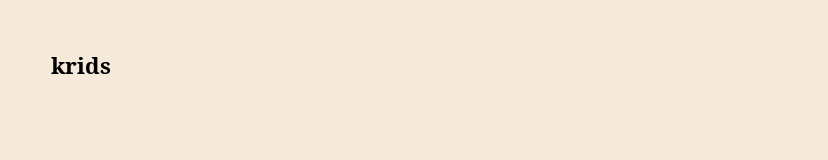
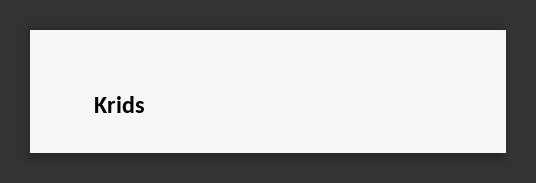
[51,57,111,74] krids -> [94,96,145,113] Krids

